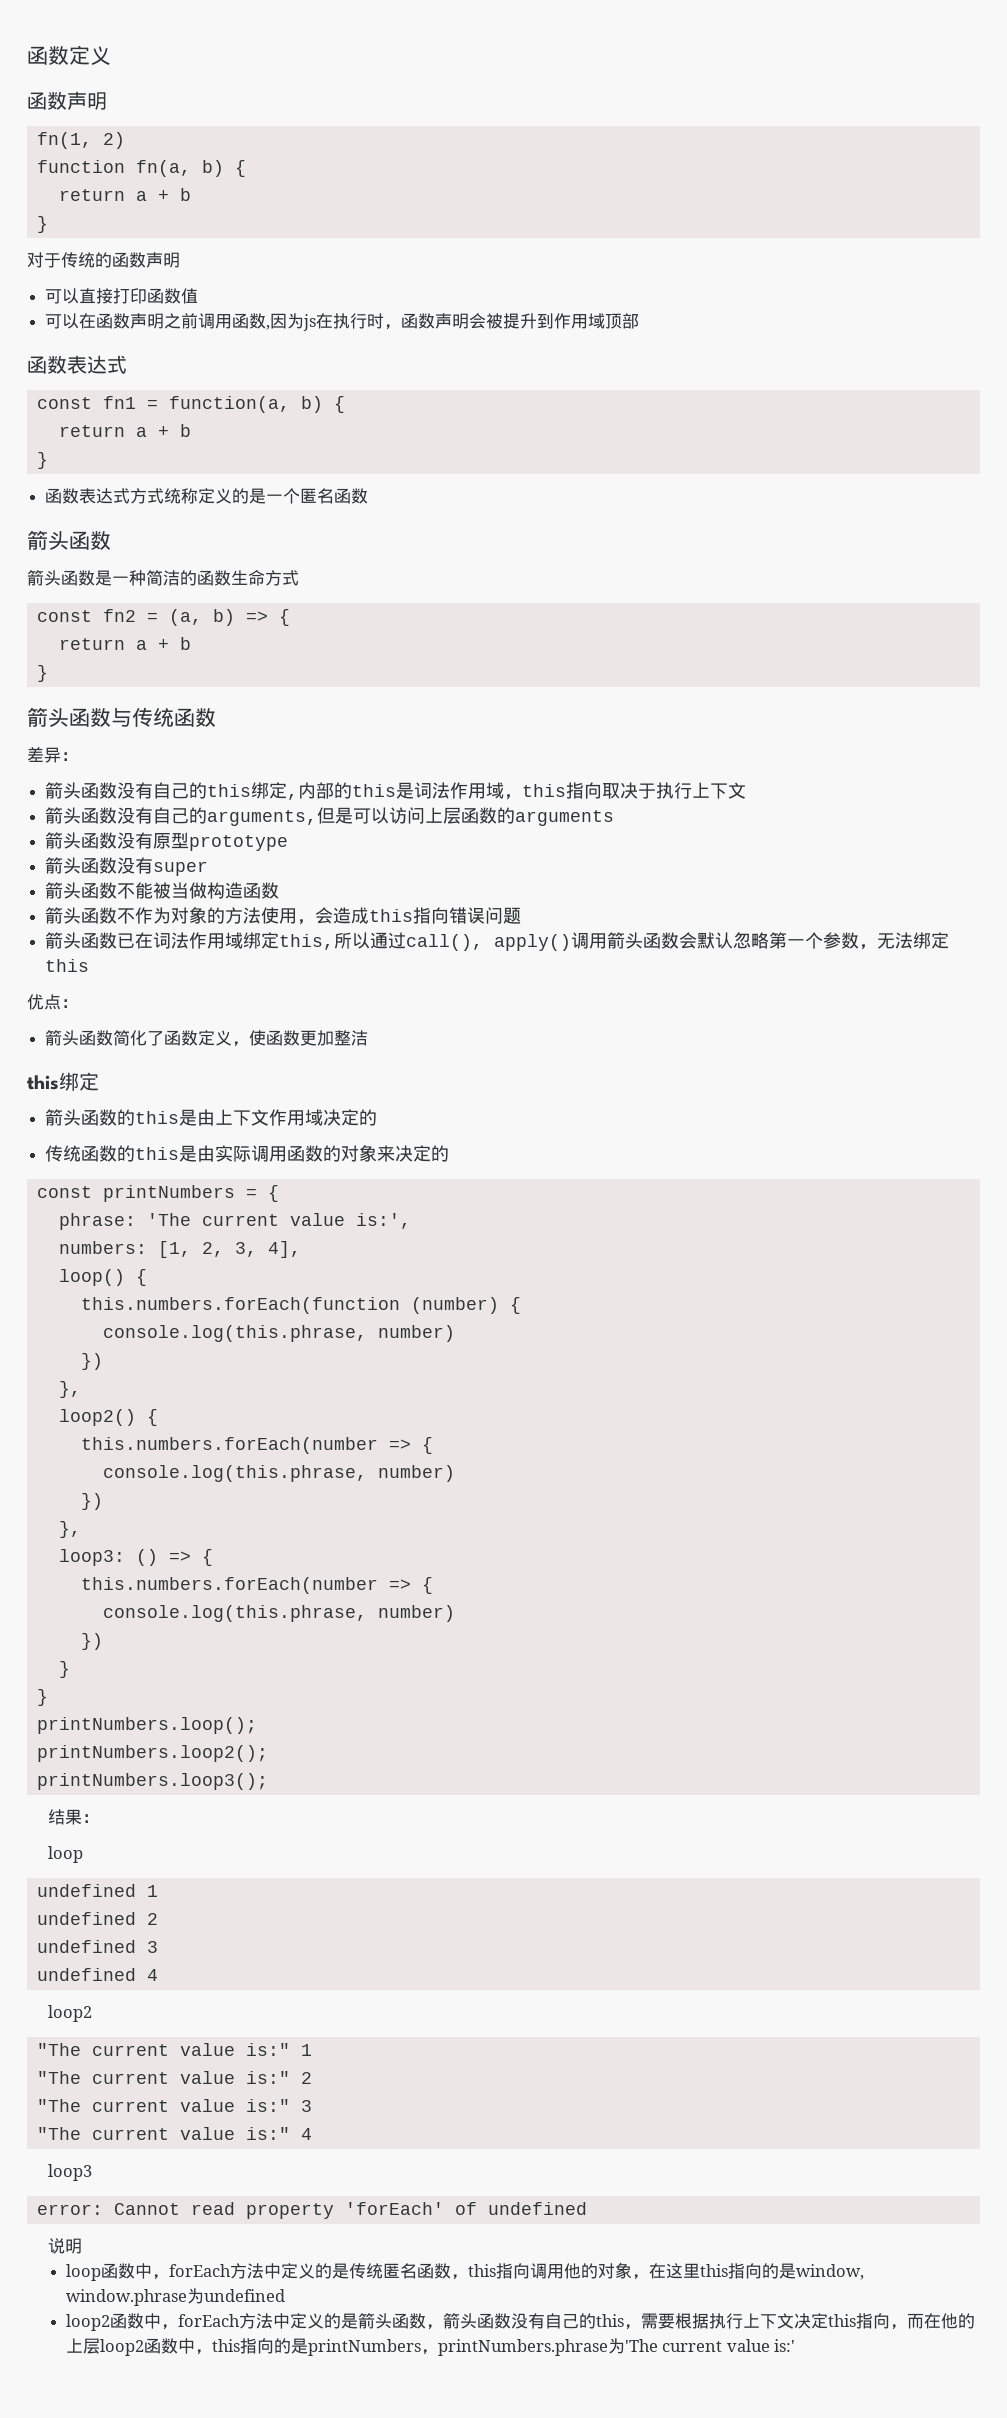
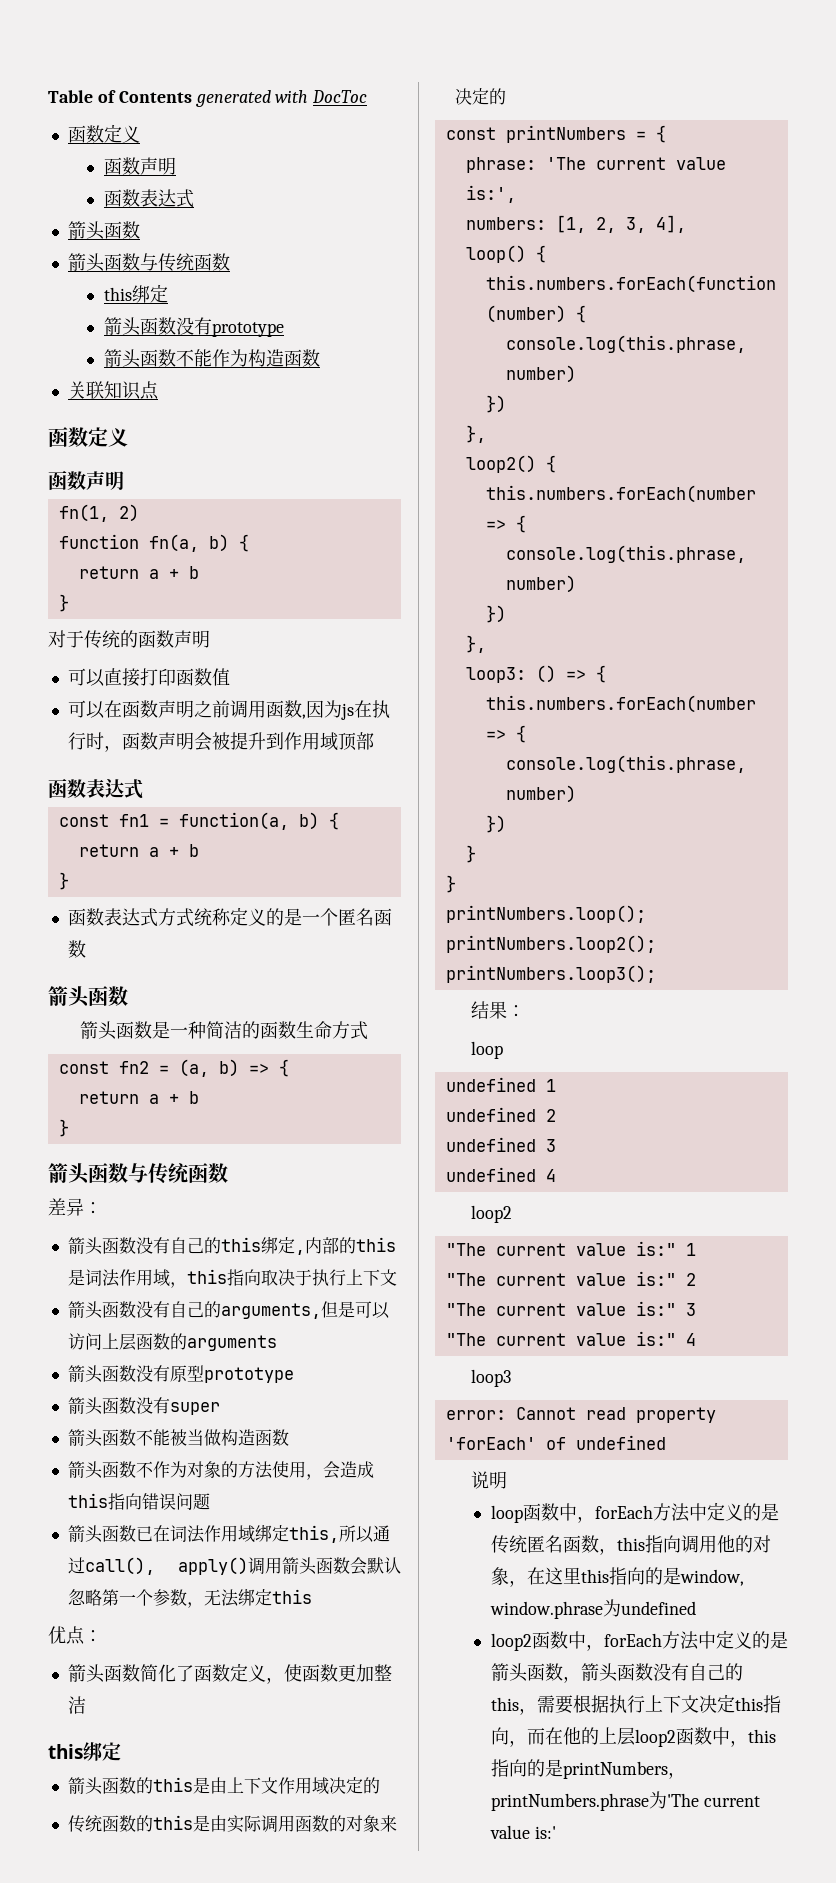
(27, 55) none -> [48,90,368,107] [67,124,140,143] [103,157,176,175] [103,189,194,208] [67,221,140,240] [67,253,230,272] [103,284,168,303] [103,317,284,337] [103,349,320,368] [67,381,159,400] Table of Contents generated with DocToc // 函数定义 // 函数声明 // 函数表达式 // 箭头函数 // 箭头函数与传统函数 // this绑定 // 箭头函数没有prototype // 箭头函数不能作为构造函数 // 关联知识点 //

